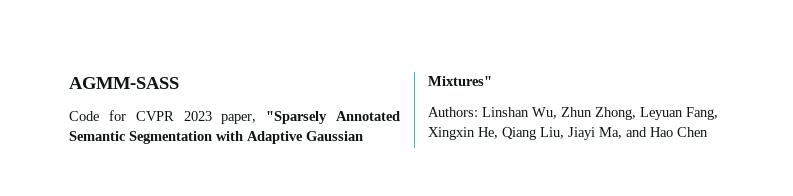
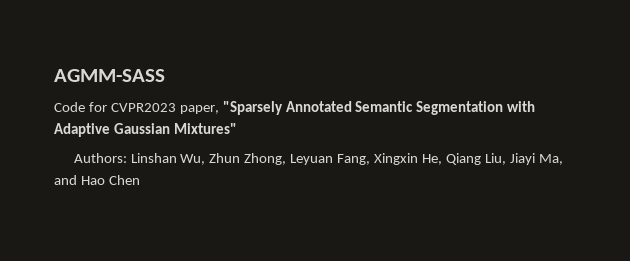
[135,111,212,121] CVPR 2023 -> [110,103,176,112] CVPR2023

